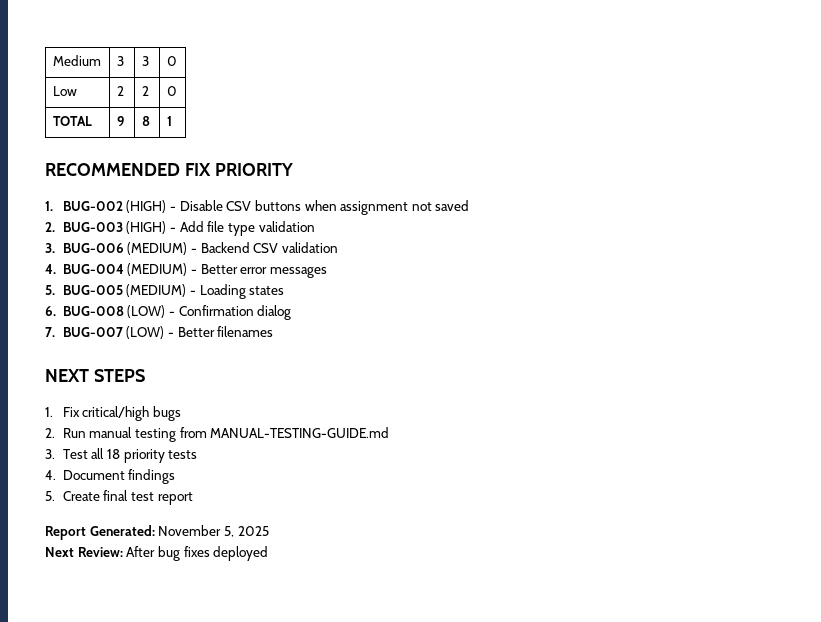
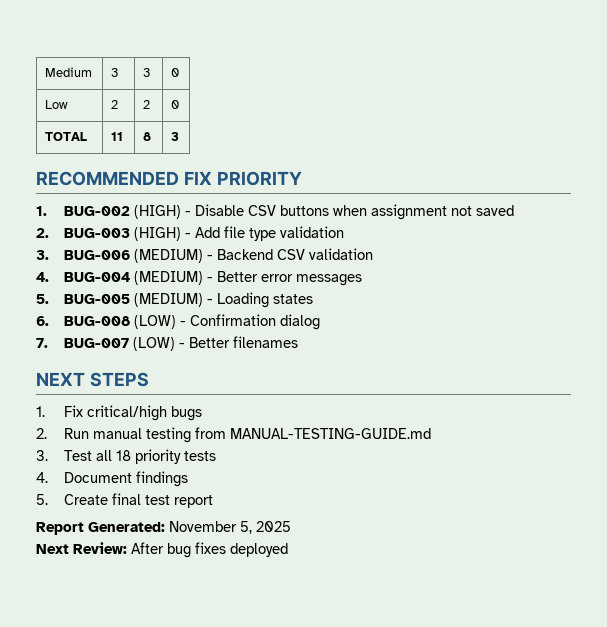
[116,116,125,126] 9 -> [111,132,124,141] 11
[166,116,172,126] 1 -> [171,132,180,141] 3

